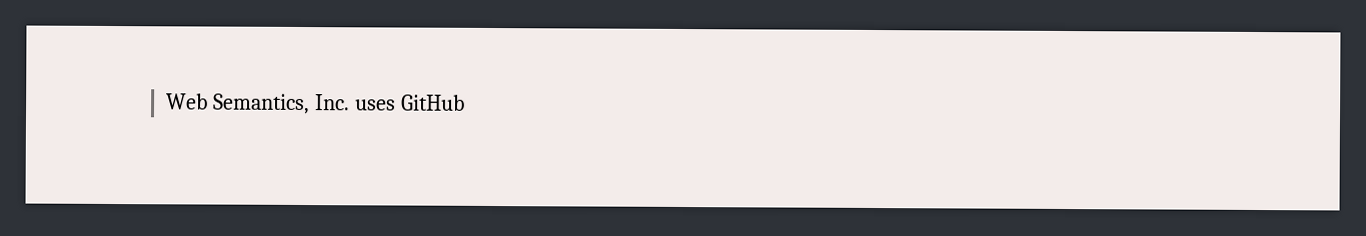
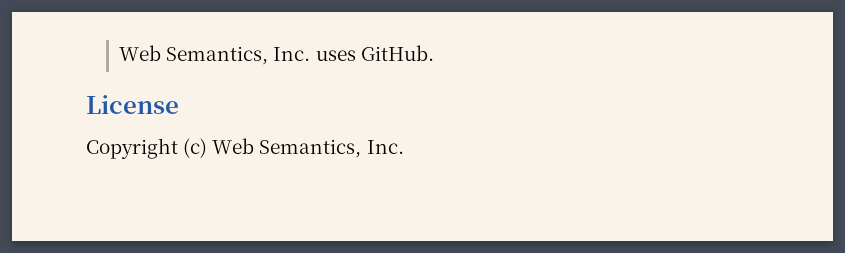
[400,94,465,111] GitHub -> [360,45,434,61] [86,95,179,114] [86,138,404,159] GitHub. // License // Copyright (c) Web Semantics, Inc.

